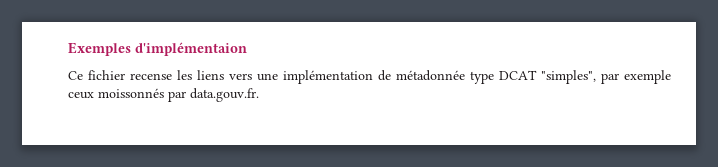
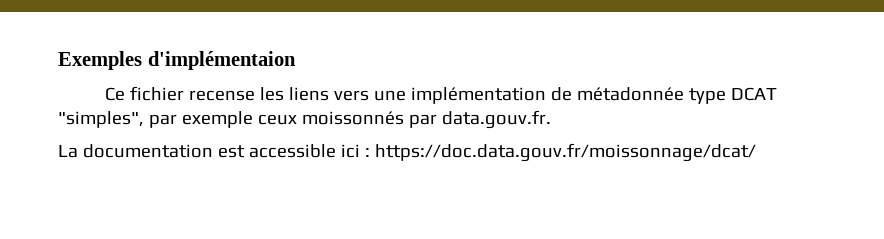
(259, 95) none -> [58,143,756,162] // La documentation est accessible ici : https://doc.data.gouv.fr/moissonnage/dcat/

